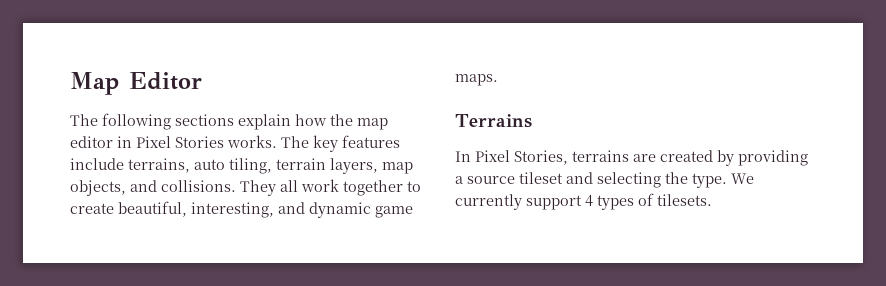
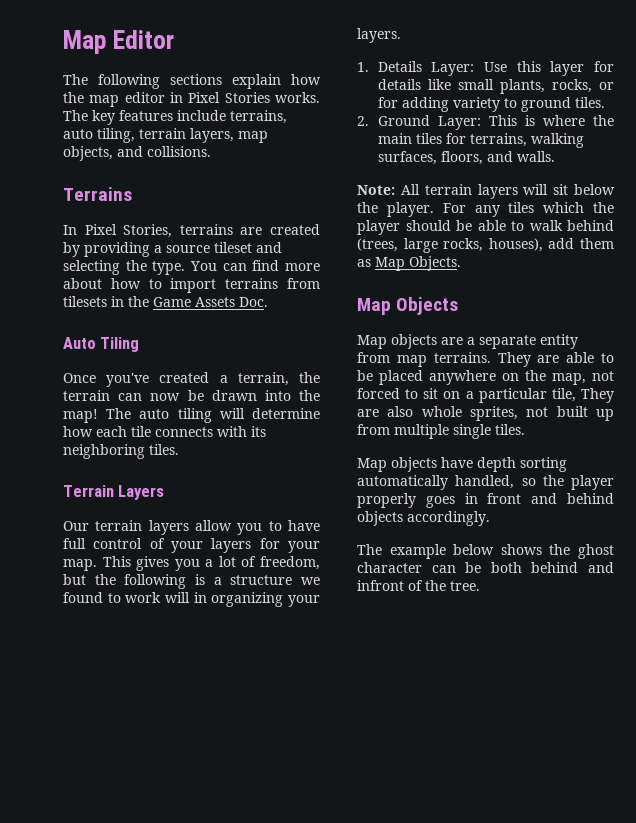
[240,179,421,196] [70,201,413,218] [455,74,498,86] They all work together to create beautiful, interesting, and dynamic game maps. -> (211, 151) none
[731,173,754,184] [455,193,712,210] We currently support 4 types of tilesets. -> [190,260,320,271] [63,278,320,293] [63,296,268,307] [63,337,140,352] [63,372,320,387] [63,390,320,401] [63,408,320,423] [63,426,266,437] [63,444,179,459] [63,485,165,500] [63,520,320,535] [63,538,320,553] [63,556,321,571] [63,574,320,589] [63,592,320,607] [357,28,401,43] [357,61,614,76] [377,79,614,94] [377,97,605,112] [357,115,614,130] [377,133,584,148] [377,151,555,165] [357,184,615,199] [357,202,614,217] [357,220,614,235] [357,238,614,253] [357,256,461,271] [357,297,459,315] [357,334,578,349] [357,352,614,367] [357,370,614,385] [357,388,614,403] [357,406,614,421] [357,424,525,439] [357,457,567,472] [357,475,614,490] [357,493,614,508] [357,511,490,526] [357,544,614,559] [357,562,614,573] [357,580,480,591] You can find more about how to import terrains from tilesets in the Game Assets Doc. // Auto Tiling // Once you've created a terrain, the terrain can now be drawn into the map! The auto tiling will determine how each tile connects with its neighboring tiles. // Terrain Layers // Our terrain layers allow you to have full control of your layers for your map. This gives you a lot of freedom, but the following is a structure we found to work will in organizing your layers. // 1. Details Layer: Use this layer for details like small plants, rocks, or for adding variety to ground tiles. // 2. Ground Layer: This is where the main tiles for terrains, walking surfaces, floors, and walls. // Note: All terrain layers will sit below the player. For any tiles which the player should be able to walk behind (trees, large rocks, houses), add them as Map Objects. // Map Objects // Map objects are a separate entity from map terrains. They are able to be placed anywhere on the map, not forced to sit on a particular tile, They are also whole sprites, not built up from multiple single tiles. // Map objects have depth sorting automatically handled, so the player properly goes in front and behind objects accordingly. // The example below shows the ghost character can be both behind and infront of the tree.

